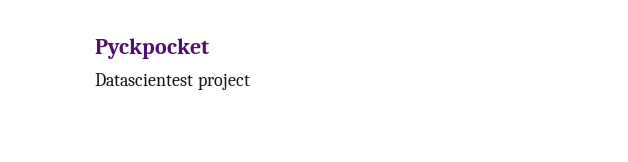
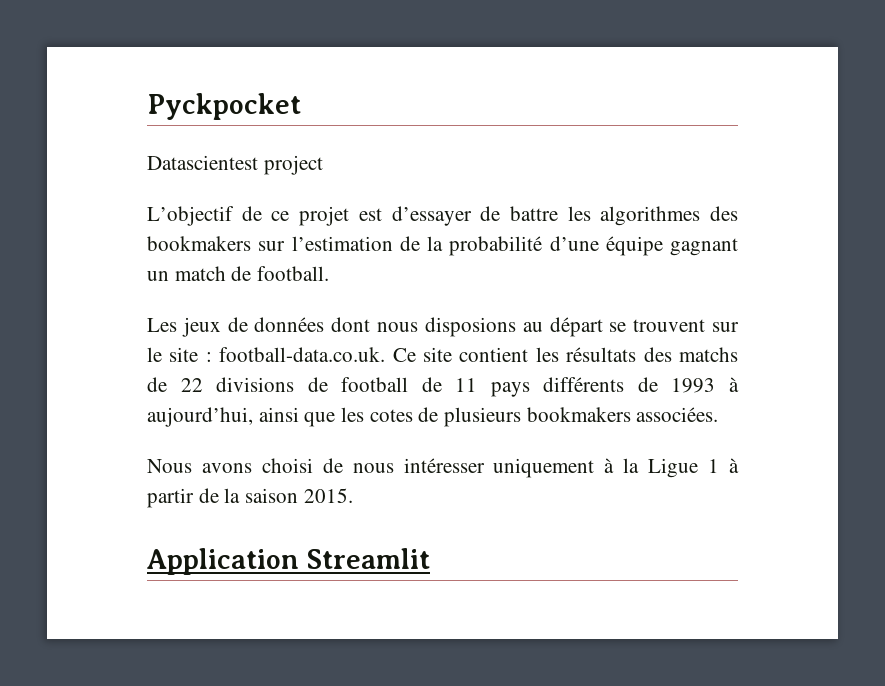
(250, 81) none -> [147,206,738,226] [147,236,738,256] [147,266,330,281] [147,317,739,337] [147,347,738,362] [147,377,739,397] [147,407,719,427] [147,458,739,478] [147,488,353,508] [147,548,430,575] // L’objectif de ce projet est d’essayer de battre les algorithmes des bookmakers sur l’estimation de la probabilité d’une équipe gagnant un match de football. // Les jeux de données dont nous disposions au départ se trouvent sur le site : football-data.co.uk. Ce site contient les résultats des matchs de 22 divisions de football de 11 pays différents de 1993 à aujourd’hui, ainsi que les cotes de plusieurs bookmakers associées. // Nous avons choisi de nous intéresser uniquement à la Ligue 1 à partir de la saison 2015. // Application Streamlit

